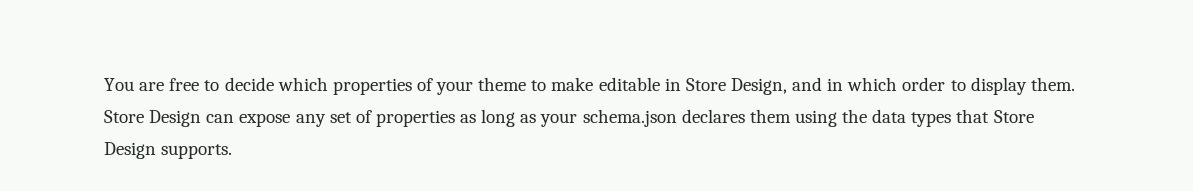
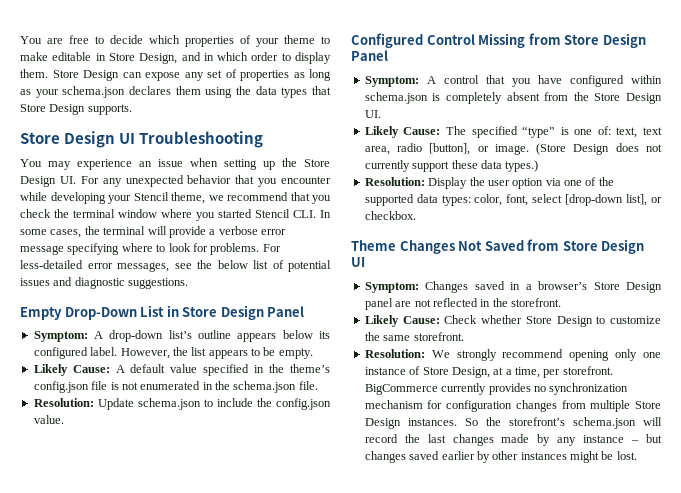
(233, 151) none -> [20,131,264,148] [20,158,330,170] [20,175,331,187] [20,192,331,204] [20,209,331,221] [20,226,286,238] [20,243,281,255] [20,260,331,272] [20,277,189,289] [20,305,305,320] [33,330,330,342] [33,347,313,359] [33,364,330,376] [33,381,318,393] [33,398,331,410] [33,415,64,424] [351,33,646,48] [351,50,388,61] [364,75,662,87] [364,92,662,104] [364,110,381,118] [364,126,662,138] [364,143,662,155] [364,160,539,172] [364,177,614,189] [364,194,662,206] [364,211,416,220] [351,239,645,254] [351,257,365,267] [364,281,662,293] [364,298,561,310] [364,315,661,327] [364,332,464,341] [364,349,661,361] [364,366,613,378] [364,383,629,395] [364,400,661,412] [364,417,662,429] [364,434,662,446] [364,451,637,463] // Store Design UI Troubleshooting // You may experience an issue when setting up the Store Design UI. For any unexpected behavior that you encounter while developing your Stencil theme, we recommend that you check the terminal window where you started Stencil CLI. In some cases, the terminal will provide a verbose error message specifying where to look for problems. For less-detailed error messages, see the below list of potential issues and diagnostic suggestions. // Empty Drop-Down List in Store Design Panel // Symptom: A drop-down list’s outline appears below its configured label. However, the list appears to be empty. // Likely Cause: A default value specified in the theme’s config.json file is not enumerated in the schema.json file. // Resolution: Update schema.json to include the config.json value. // Configured Control Missing from Store Design Panel // Symptom: A control that you have configured within schema.json is completely absent from the Store Design UI. // Likely Cause: The specified “type” is one of: text, text area, radio [button], or image. (Store Design does not currently support these data types.) // Resolution: Display the user option via one of the supported data types: color, font, select [drop-down list], or checkbox. // Theme Changes Not Saved from Store Design UI // Symptom: Changes saved in a browser’s Store Design panel are not reflected in the storefront. // Likely Cause: Check whether Store Design to customize the same storefront. // Resolution: We strongly recommend opening only one instance of Store Design, at a time, per storefront. BigCommerce currently provides no synchronization mechanism for configuration changes from multiple Store Design instances. So the storefront’s schema.json will record the last changes made by any instance – but changes saved earlier by other instances might be lost.

